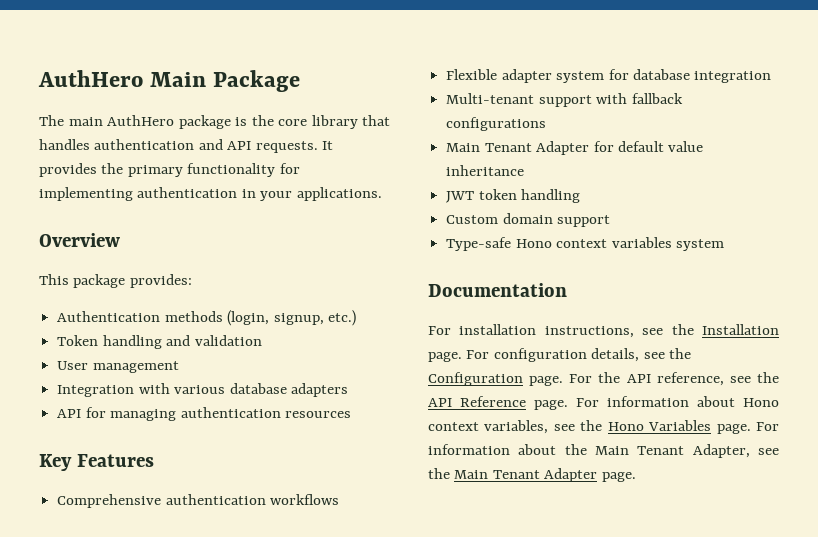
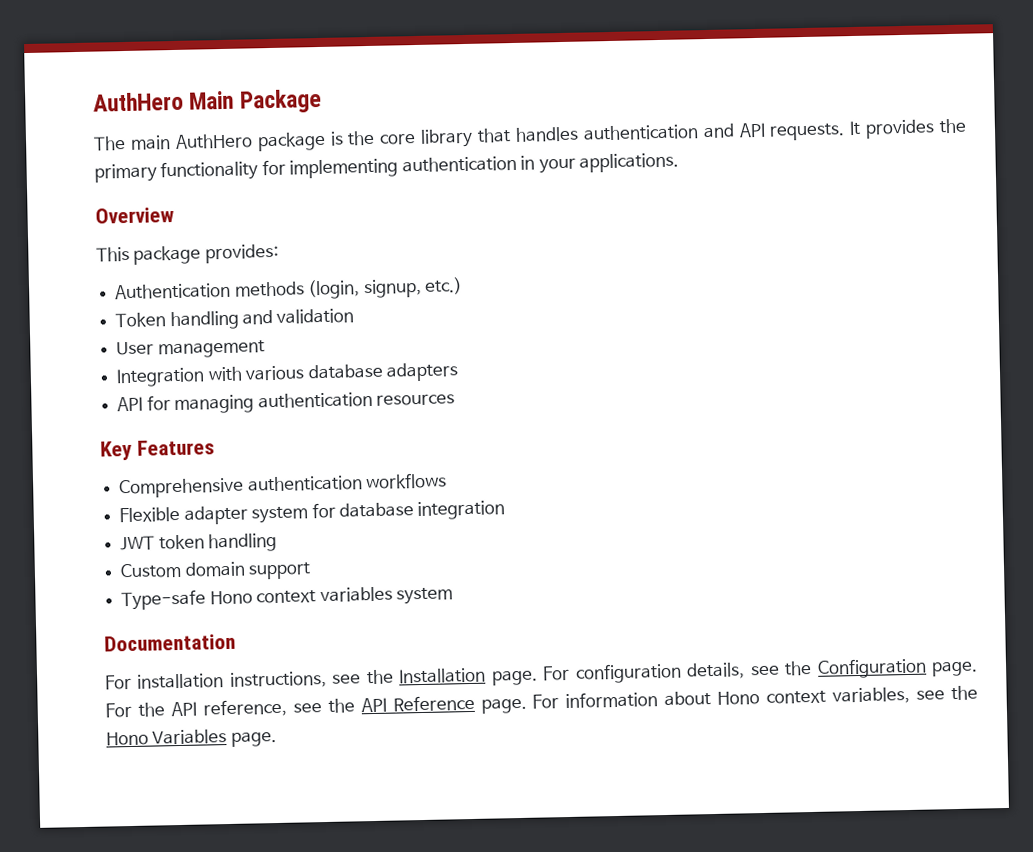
[446,93,683,107] [446,117,547,131] [446,141,704,155] [446,165,525,176] // Multi-tenant support with fallback configurations // Main Tenant Adapter for default value inheritance -> (506, 510) none
[756,422,779,431] [428,444,779,458] [428,468,636,482] For information about the Main Tenant Adapter, see the Main Tenant Adapter page. -> (277, 739) none

